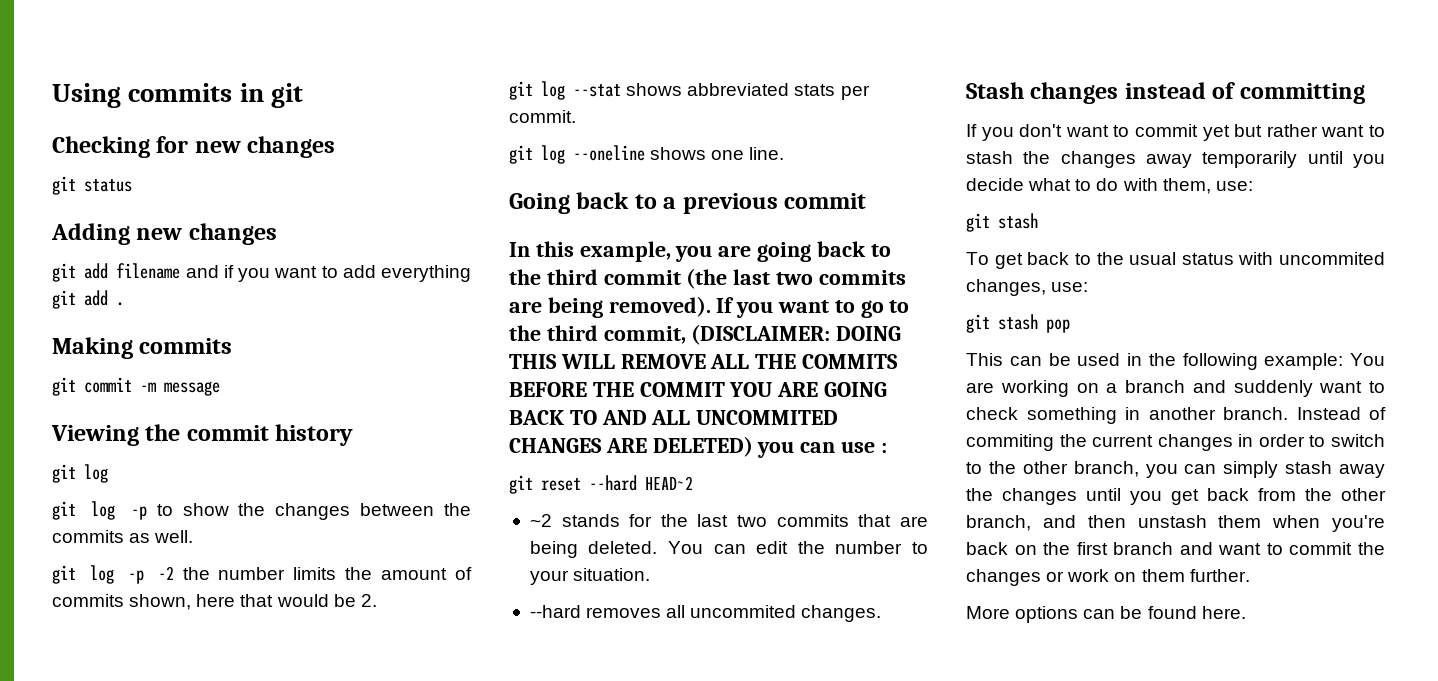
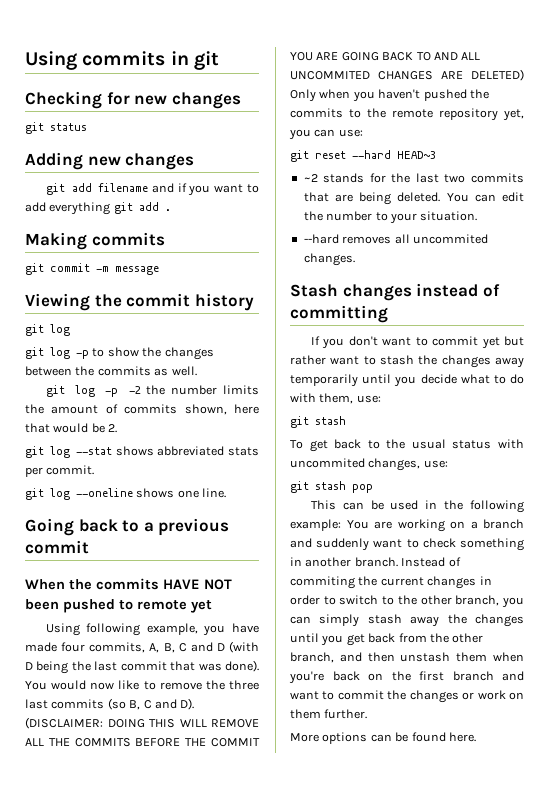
[509,241,891,262] [509,268,906,289] [509,296,910,318] [509,325,686,344] In this example, you are going back to the third commit (the last two commits are being removed). If you want to go to the third commit, -> [25,578,232,590] [25,599,212,613] [45,623,259,636] [25,641,259,653] [25,660,259,674] [25,680,259,690] [25,698,195,710] When the commits HAVE NOT been pushed to remote yet // Using following example, you have made four commits, A, B, C and D (with D being the last commit that was done). You would now like to remove the three last commits (so B, C and D).
[757,441,887,458] you can use : -> [290,89,489,102] [290,108,524,121] [289,129,363,140] Only when you haven't pushed the commits to the remote repository yet, you can use:
[645,476,693,490] HEAD~2 -> [397,151,436,159] HEAD~3

